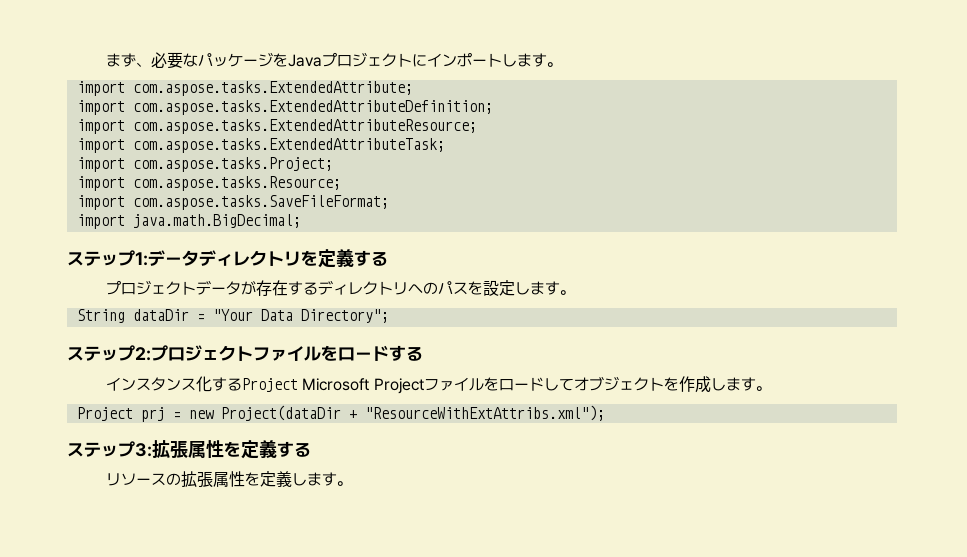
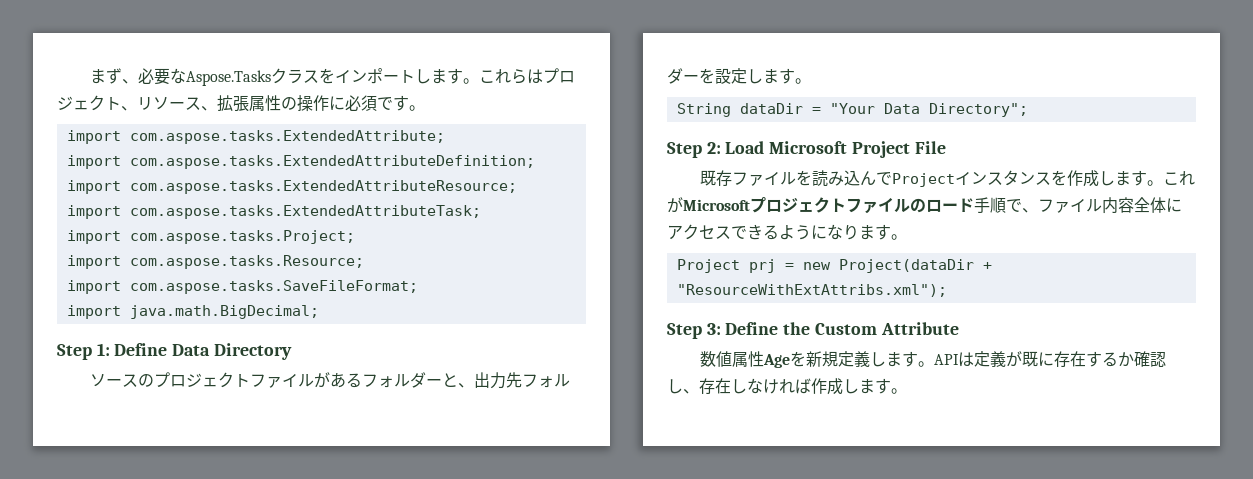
[197,52,427,67] パッケージをJavaプロジェクトに -> [185,68,335,86] Aspose.Tasksクラスを
(562, 64) none -> [478,68,575,84] [57,95,425,112] これらはプロジェクト、リソース、拡張属性の操作に必須です。
[67,249,388,268] [105,280,468,296] ステップ1:データディレクトリを定義する // プロジェクトデータが存在するディレクトリへのパス -> [57,343,292,360] [89,372,570,389] [667,68,699,84] Step 1: Define Data Directory // ソースのプロジェクトファイルがあるフォルダーと、出力先フォルダー
[67,345,423,361] [105,376,726,394] ステップ2:プロジェクトファイルをロードする // インスタンス化するProject Microsoft Projectファイルをロードしてオブジェクトを作成し -> [667,141,946,158] [699,170,1195,187] [667,197,1182,214] [667,224,859,240] Step 2: Load Microsoft Project File // 既存ファイルを読み込んでProjectインスタンスを作成します。これがMicrosoftプロジェクトファイルのロード手順で、ファイル内容全体にアクセスできるようになり
[67,440,311,459] [105,471,292,488] ステップ3:拡張属性を定義する // リソースの拡張属性を定義 -> [667,322,959,339] [699,351,1166,368] [667,378,843,395] Step 3: Define the Custom Attribute // 数値属性Ageを新規定義します。APIは定義が既に存在するか確認し、存在しなければ作成

